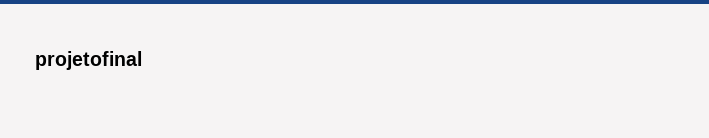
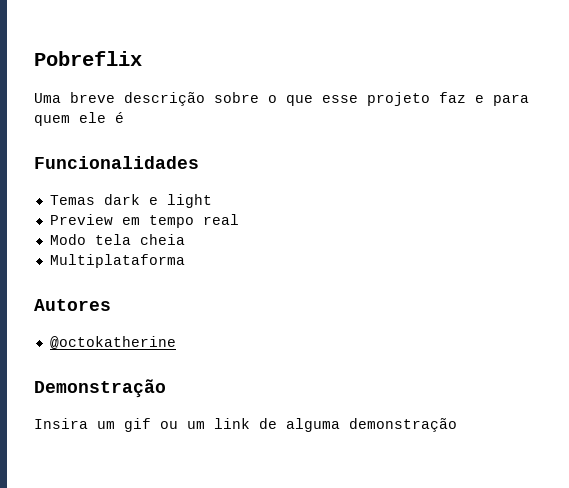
[35,51,142,70] projetofinal -> [34,51,142,66] [34,92,529,106] [34,112,124,126] [34,156,199,169] [49,194,212,208] [49,214,239,228] [49,234,185,245] [49,254,185,268] [34,299,111,311] [49,336,176,349] [34,379,166,398] [34,418,457,432] Pobreflix // Uma breve descrição sobre o que esse projeto faz e para quem ele é // Funcionalidades // Temas dark e light // Preview em tempo real // Modo tela cheia // Multiplataforma // Autores // @octokatherine // Demonstração // Insira um gif ou um link de alguma demonstração

